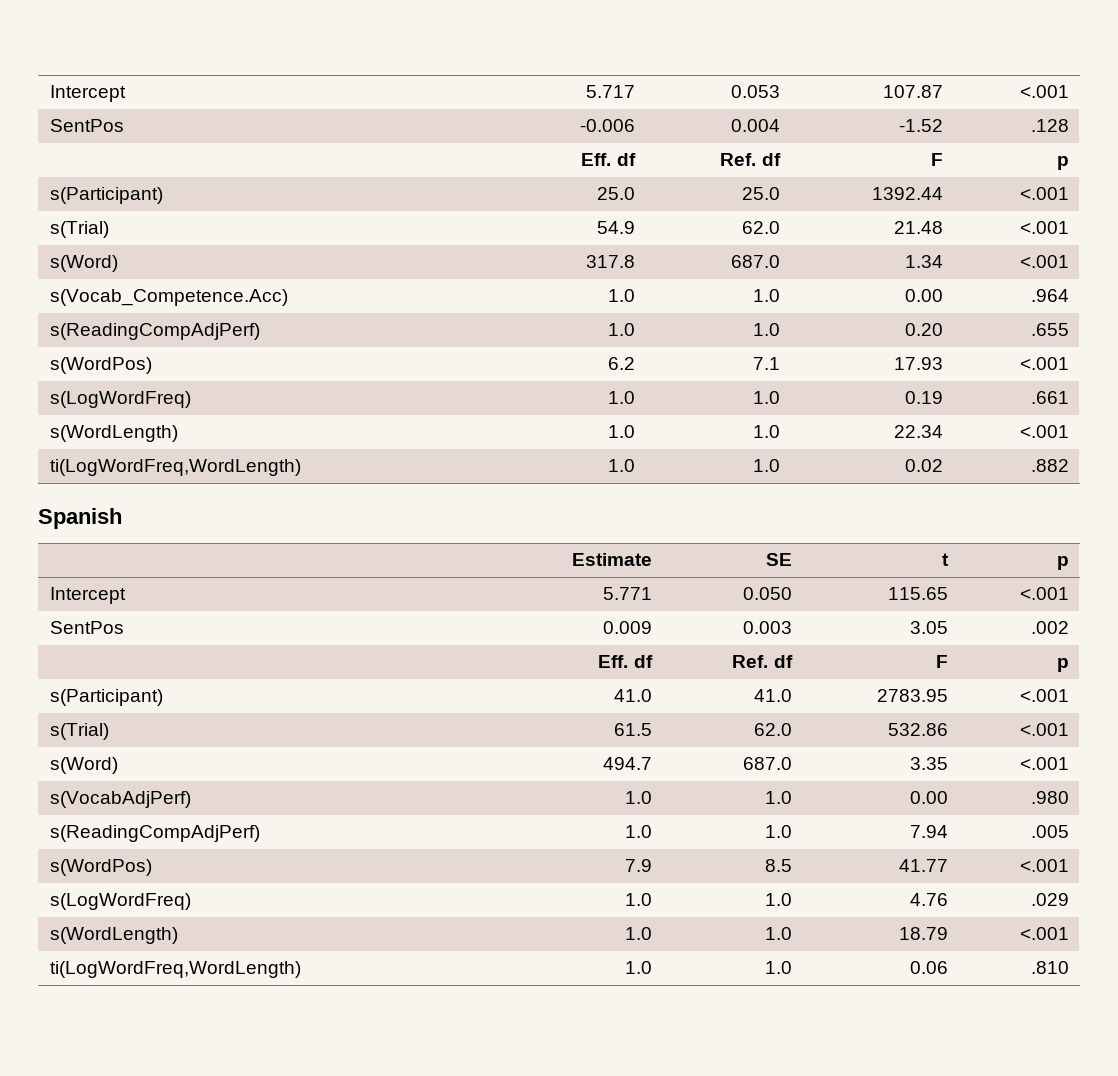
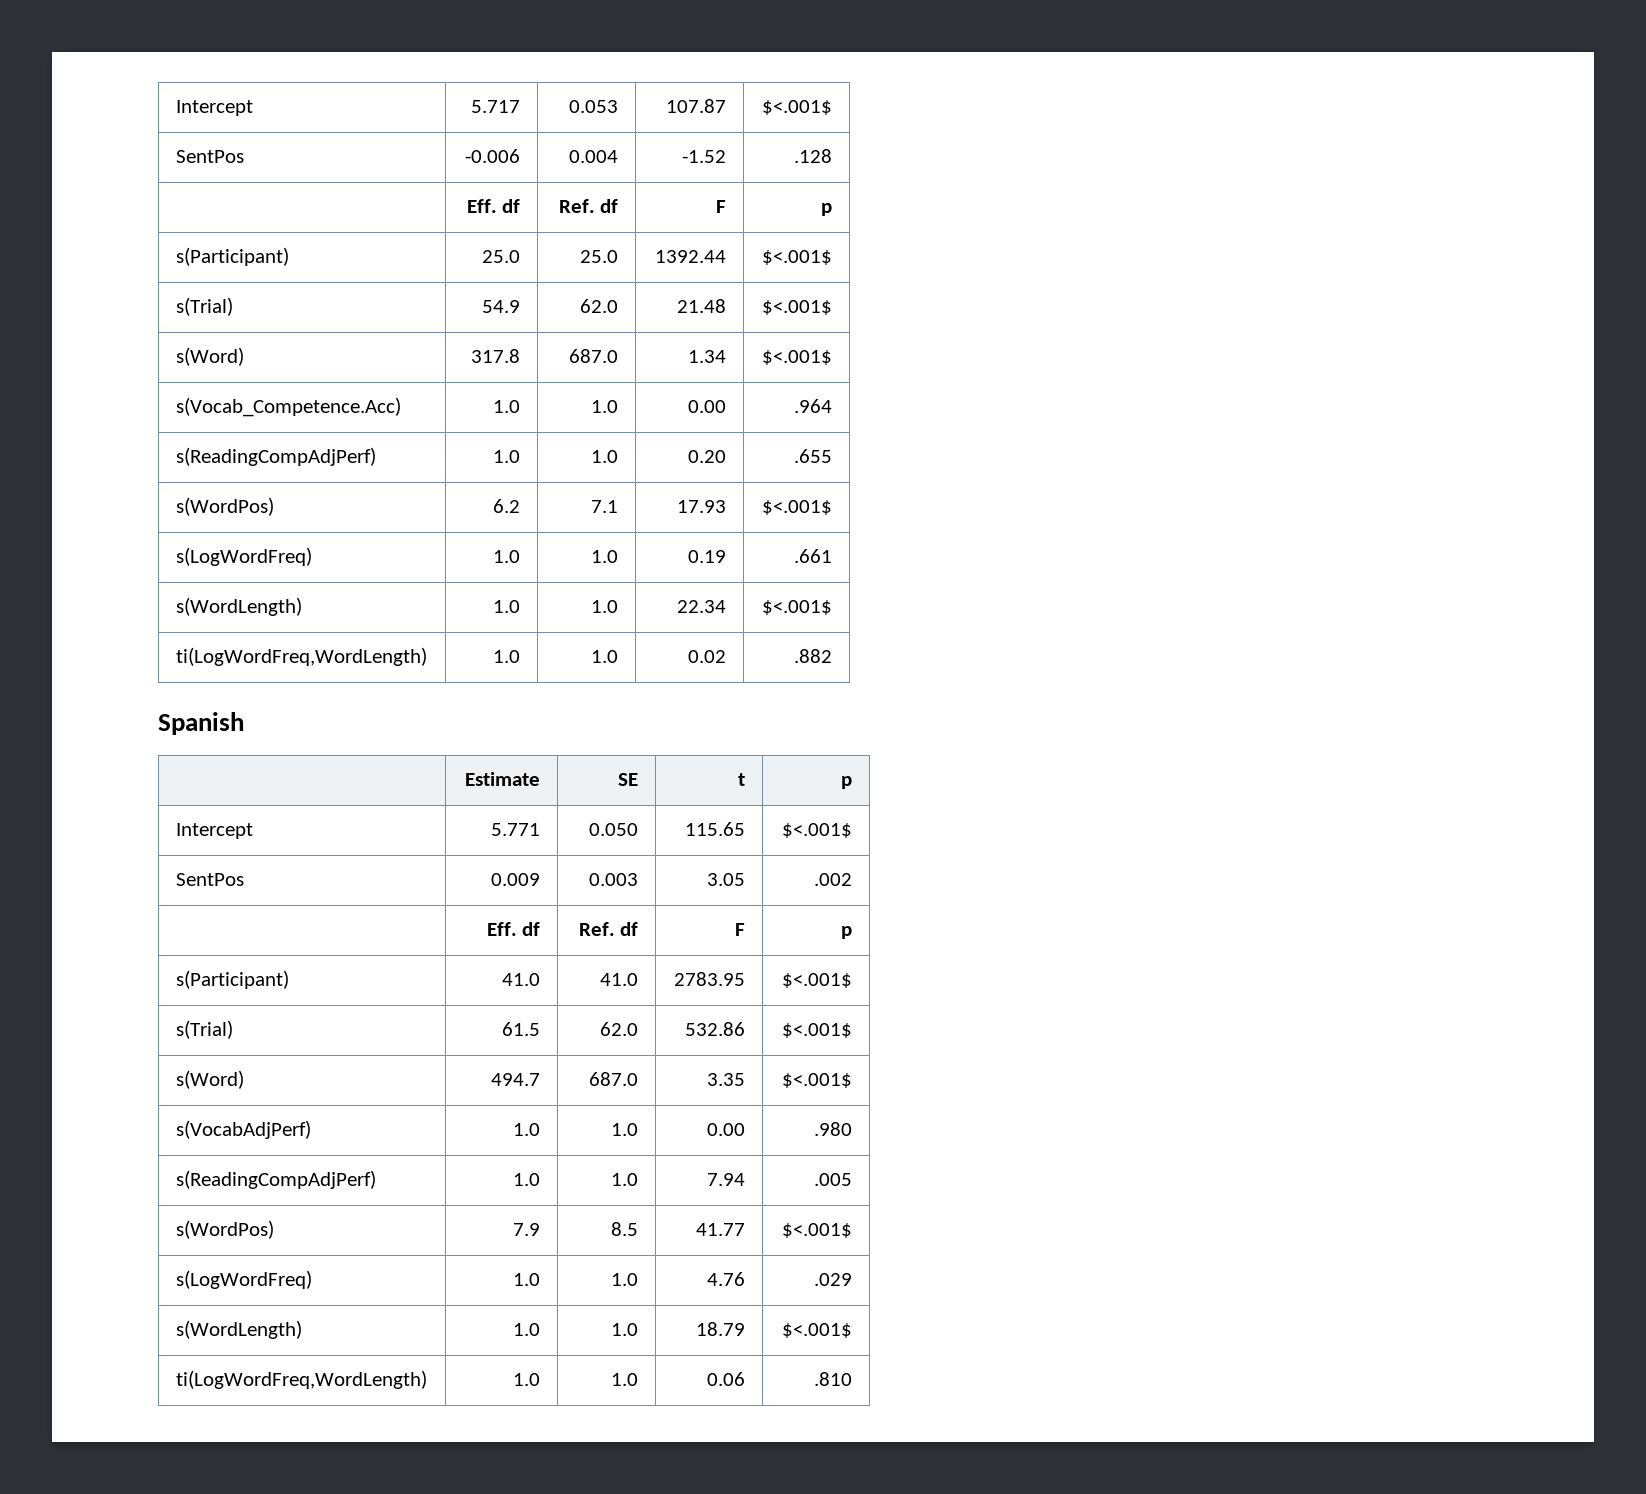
[1019,85,1069,98] <.001 -> [762,100,833,115] $<.001$
[1019,187,1069,200] <.001 -> [762,250,833,265] $<.001$
[1019,221,1069,234] <.001 -> [762,300,833,315] $<.001$
[1019,255,1069,268] <.001 -> [762,350,833,365] $<.001$
[1019,357,1069,370] <.001 -> [762,500,833,515] $<.001$
[1019,425,1069,438] <.001 -> [762,600,833,615] $<.001$
[1019,587,1069,600] <.001 -> [782,823,853,838] $<.001$
[1019,689,1069,702] <.001 -> [782,973,853,988] $<.001$
[1019,723,1069,736] <.001 -> [782,1023,853,1038] $<.001$
[1019,757,1069,770] <.001 -> [782,1073,853,1088] $<.001$
[1019,859,1069,872] <.001 -> [782,1223,853,1238] $<.001$
[1019,927,1069,940] <.001 -> [782,1323,853,1338] $<.001$

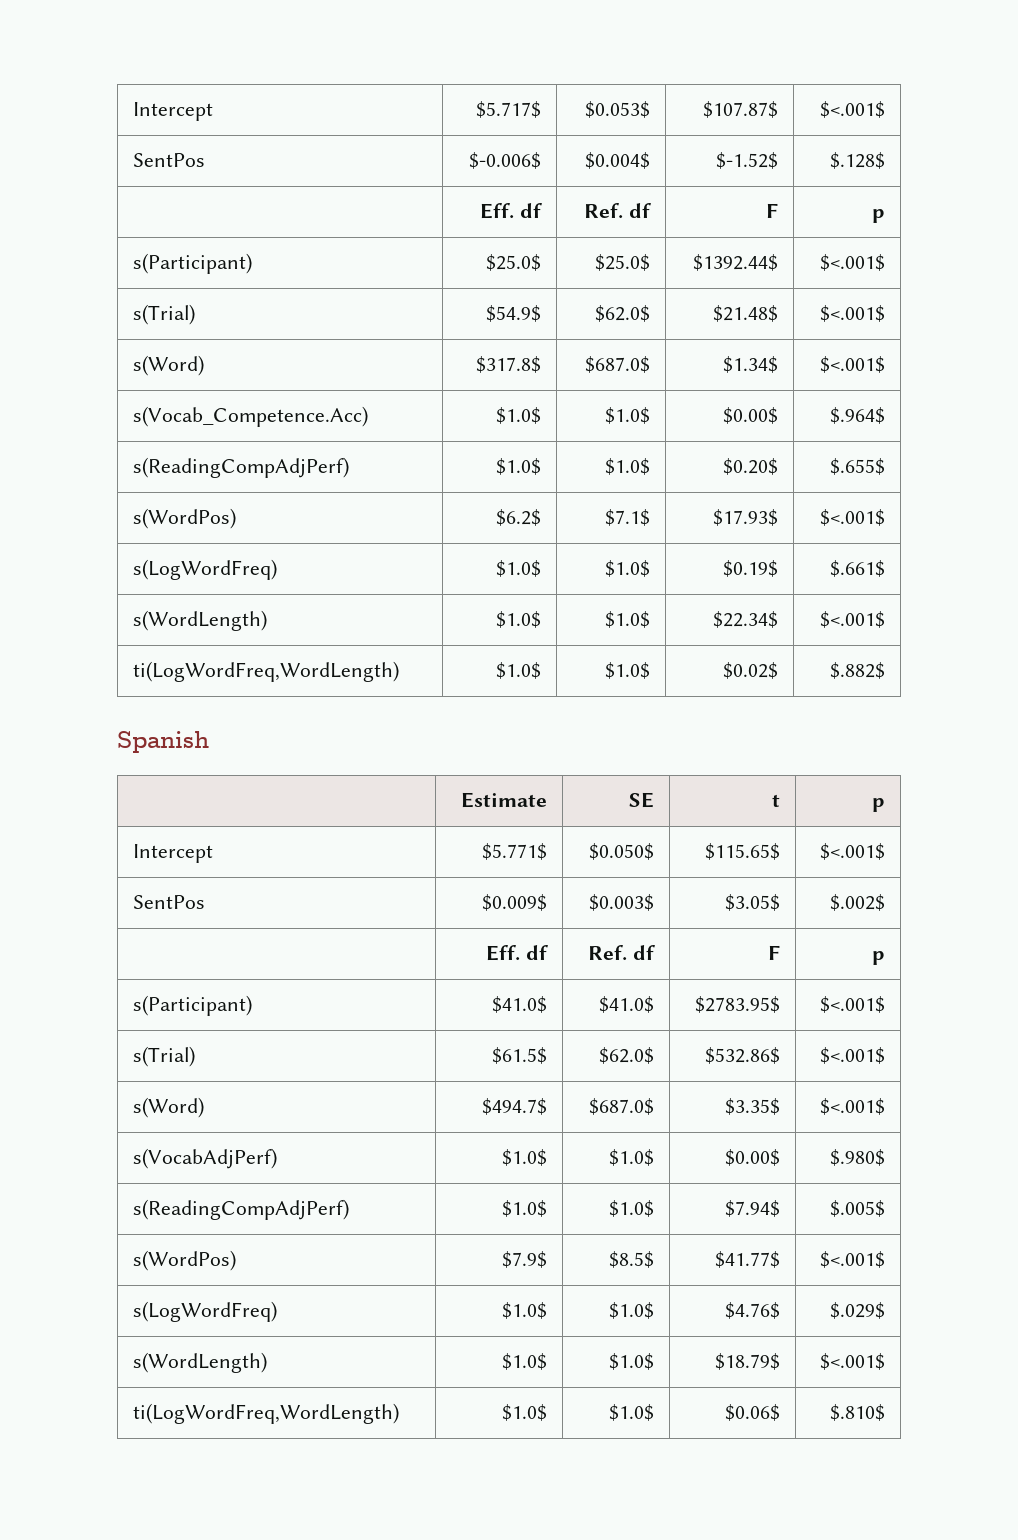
[175,100,253,116] [471,100,521,113] [569,100,619,113] [666,99,727,113] [762,100,833,115] [175,150,244,163] [465,149,521,163] [569,150,619,163] [682,150,727,163] [794,149,833,163] [466,199,521,213] [558,199,619,213] [716,200,727,213] [821,203,833,216] [175,247,289,266] [482,250,521,263] [580,250,619,263] [655,250,727,263] [762,250,833,265] [175,297,233,316] [482,300,521,313] [580,299,619,313] [677,299,727,313] [762,300,833,315] [175,347,244,366] [471,349,521,363] [569,349,619,363] [688,350,727,363] Intercept | 5.717 | 0.053 | 107.87 | $<.001$ // SentPos | -0.006 | 0.004 | -1.52 | .128 // | Eff. df | Ref. df | F | p // s(Participant) | 25.0 | 25.0 | 1392.44 | $<.001$ // s(Trial) | 54.9 | 62.0 | 21.48 | $<.001$ // s(Word) | 317.8 | 687.0 | 1.34 -> [132,102,213,121] [476,101,542,118] [585,101,651,118] [703,101,779,118] [820,101,886,118] [132,153,205,167] [469,152,542,169] [585,152,651,169] [716,152,779,169] [830,152,886,169] [480,203,543,219] [584,203,652,219] [766,203,779,218] [872,209,886,223] [132,253,252,274] [486,254,542,271] [595,254,651,271] [693,254,779,271] [820,254,886,271] [132,304,195,325] [486,305,542,322] [595,305,651,322] [713,305,779,322] [820,305,886,322] [132,355,204,376] [476,356,542,373] [585,356,651,373] [723,356,779,373] Intercept | $5.717$ | $0.053$ | $107.87$ | $<.001$ // SentPos | $-0.006$ | $0.004$ | $-1.52$ | $.128$ // | Eff. df | Ref. df | F | p // s(Participant) | $25.0$ | $25.0$ | $1392.44$ | $<.001$ // s(Trial) | $54.9$ | $62.0$ | $21.48$ | $<.001$ // s(Word) | $317.8$ | $687.0$ | $1.34$
[493,400,521,413] [591,400,619,413] [688,400,727,413] [794,399,833,413] [175,447,376,466] [493,450,521,463] [591,450,619,463] [688,450,727,463] [794,449,833,463] [175,497,274,516] [493,499,521,513] [591,500,619,513] [677,500,727,513] [762,500,833,515] [175,547,312,566] [493,550,521,563] [591,550,619,563] [688,550,727,563] [794,549,833,563] [175,597,302,616] [493,600,521,613] [591,600,619,613] [677,600,727,613] [762,600,833,615] [175,647,427,666] [493,650,521,663] [591,650,619,663] [688,650,727,663] [794,649,833,663] 1.0 | 1.0 | 0.00 | .964 // s(ReadingCompAdjPerf) | 1.0 | 1.0 | 0.20 | .655 // s(WordPos) | 6.2 | 7.1 | 17.93 | $<.001$ // s(LogWordFreq) | 1.0 | 1.0 | 0.19 | .661 // s(WordLength) | 1.0 | 1.0 | 22.34 | $<.001$ // ti(LogWordFreq,WordLength) | 1.0 | 1.0 | 0.02 | .882 -> [496,407,542,424] [605,407,651,424] [723,407,779,424] [830,407,886,424] [132,457,349,478] [496,458,542,475] [605,458,651,475] [723,458,779,475] [830,458,886,475] [132,508,236,529] [496,509,542,526] [605,509,651,526] [713,509,779,526] [820,509,886,526] [132,559,277,580] [496,560,542,577] [605,560,651,577] [723,560,779,577] [830,560,886,577] [132,610,267,631] [496,611,542,628] [605,611,651,628] [713,611,779,628] [820,611,886,628] [132,661,399,682] [496,662,542,679] [605,662,651,679] [723,662,779,679] [830,662,886,679] $1.0$ | $1.0$ | $0.00$ | $.964$ // s(ReadingCompAdjPerf) | $1.0$ | $1.0$ | $0.20$ | $.655$ // s(WordPos) | $6.2$ | $7.1$ | $17.93$ | $<.001$ // s(LogWordFreq) | $1.0$ | $1.0$ | $0.19$ | $.661$ // s(WordLength) | $1.0$ | $1.0$ | $22.34$ | $<.001$ // ti(LogWordFreq,WordLength) | $1.0$ | $1.0$ | $0.02$ | $.882$
[491,823,541,836] [589,823,639,836] [685,822,746,836] [782,823,853,838] [175,873,244,886] [491,873,541,886] [589,873,639,886] [707,873,746,886] [814,873,853,886] [486,922,541,936] [578,922,639,936] [735,923,746,936] [841,926,853,939] [175,970,289,989] [502,973,541,986] [600,973,639,986] [674,972,746,986] [782,973,853,988] [175,1020,233,1039] [502,1022,541,1036] [600,1022,639,1036] [685,1022,746,1036] [782,1023,853,1038] [175,1070,244,1089] [491,1073,541,1086] [589,1072,639,1086] [707,1073,746,1086] 5.771 | 0.050 | 115.65 | $<.001$ // SentPos | 0.009 | 0.003 | 3.05 | .002 // | Eff. df | Ref. df | F | p // s(Participant) | 41.0 | 41.0 | 2783.95 | $<.001$ // s(Trial) | 61.5 | 62.0 | 532.86 | $<.001$ // s(Word) | 494.7 | 687.0 | 3.35 -> [482,843,548,860] [589,843,655,860] [705,843,781,860] [820,843,886,860] [132,895,205,909] [482,894,548,911] [589,894,655,911] [725,894,781,911] [830,894,886,911] [486,945,549,961] [588,945,656,961] [768,945,781,960] [872,951,886,965] [132,995,252,1016] [492,996,548,1013] [599,996,655,1013] [695,996,781,1013] [820,996,886,1013] [132,1046,195,1067] [492,1047,548,1064] [599,1047,655,1064] [705,1047,781,1064] [820,1047,886,1064] [132,1097,204,1118] [482,1098,548,1115] [589,1098,655,1115] [725,1098,781,1115] $5.771$ | $0.050$ | $115.65$ | $<.001$ // SentPos | $0.009$ | $0.003$ | $3.05$ | $.002$ // | Eff. df | Ref. df | F | p // s(Participant) | $41.0$ | $41.0$ | $2783.95$ | $<.001$ // s(Trial) | $61.5$ | $62.0$ | $532.86$ | $<.001$ // s(Word) | $494.7$ | $687.0$ | $3.35$
[513,1123,541,1136] [611,1123,639,1136] [707,1123,746,1136] [814,1122,853,1136] [175,1170,376,1189] [513,1173,541,1186] [611,1173,639,1186] [707,1173,746,1186] [814,1173,853,1186] [175,1220,274,1239] [513,1223,541,1236] [611,1222,639,1236] [696,1223,746,1236] [782,1223,853,1238] [175,1270,312,1289] [513,1273,541,1286] [611,1273,639,1286] [707,1272,746,1286] [814,1273,853,1286] [175,1320,302,1339] [513,1323,541,1336] [611,1323,639,1336] [696,1322,746,1336] [782,1323,853,1338] [175,1370,427,1389] [513,1373,541,1386] [611,1373,639,1386] [707,1372,746,1386] [814,1372,853,1386] 1.0 | 1.0 | 0.00 | .980 // s(ReadingCompAdjPerf) | 1.0 | 1.0 | 7.94 | .005 // s(WordPos) | 7.9 | 8.5 | 41.77 | $<.001$ // s(LogWordFreq) | 1.0 | 1.0 | 4.76 | .029 // s(WordLength) | 1.0 | 1.0 | 18.79 | $<.001$ // ti(LogWordFreq,WordLength) | 1.0 | 1.0 | 0.06 | .810 -> [502,1149,548,1166] [609,1149,655,1166] [725,1149,781,1166] [830,1149,886,1166] [132,1199,349,1220] [502,1200,548,1217] [609,1200,655,1217] [725,1200,781,1217] [830,1200,886,1217] [132,1250,236,1271] [502,1251,548,1268] [609,1251,655,1268] [715,1251,781,1268] [820,1251,886,1268] [132,1301,277,1322] [502,1302,548,1319] [609,1302,655,1319] [725,1302,781,1319] [830,1302,886,1319] [132,1352,267,1373] [502,1353,548,1370] [609,1353,655,1370] [715,1353,781,1370] [820,1353,886,1370] [132,1403,399,1424] [502,1404,548,1421] [609,1404,655,1421] [725,1404,781,1421] [830,1404,886,1421] $1.0$ | $1.0$ | $0.00$ | $.980$ // s(ReadingCompAdjPerf) | $1.0$ | $1.0$ | $7.94$ | $.005$ // s(WordPos) | $7.9$ | $8.5$ | $41.77$ | $<.001$ // s(LogWordFreq) | $1.0$ | $1.0$ | $4.76$ | $.029$ // s(WordLength) | $1.0$ | $1.0$ | $18.79$ | $<.001$ // ti(LogWordFreq,WordLength) | $1.0$ | $1.0$ | $0.06$ | $.810$

